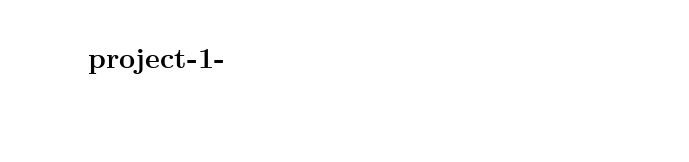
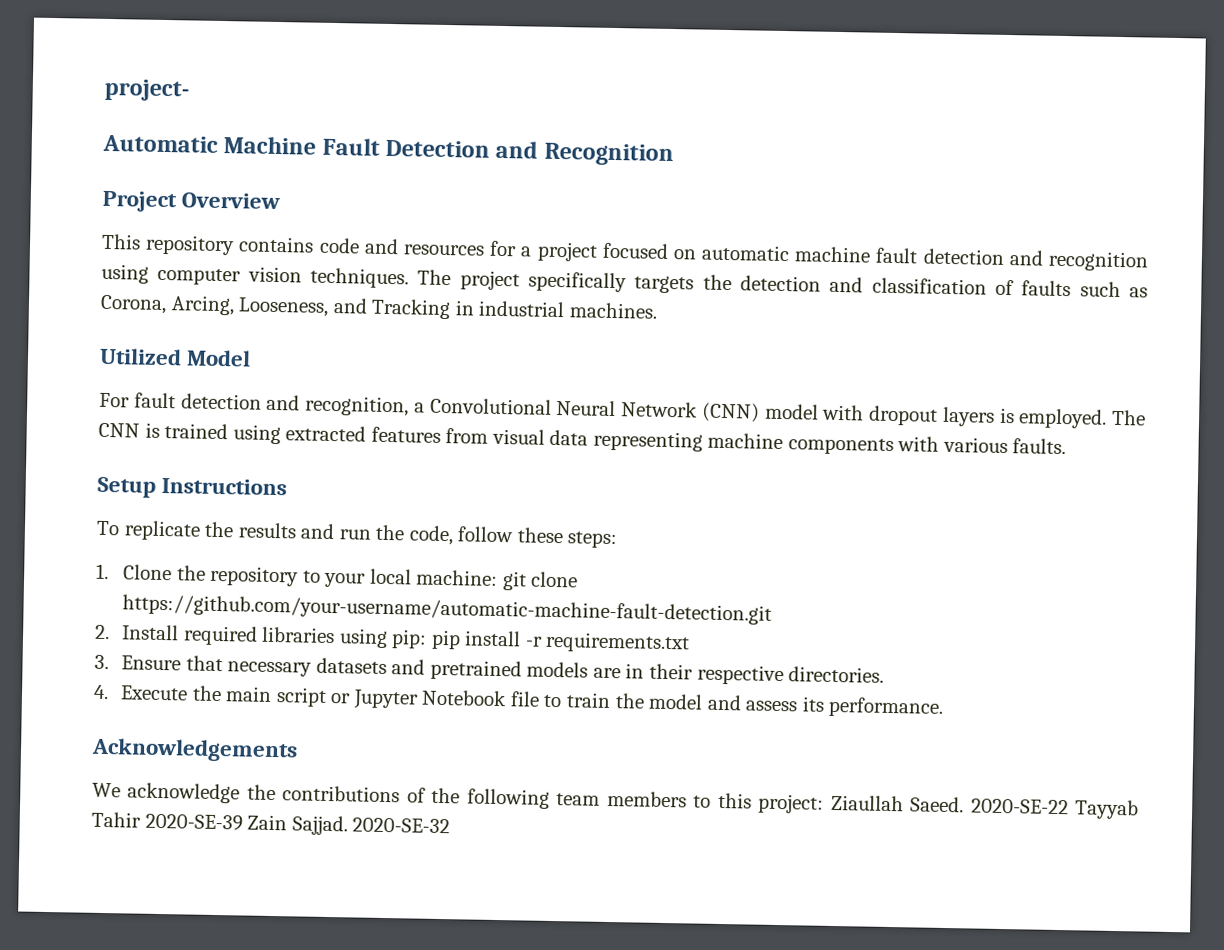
[88,49,225,74] project-1- -> [104,78,189,102] [102,134,674,167] [102,190,281,213] [101,233,1149,272] [101,263,1149,298] [100,294,658,320] [99,347,252,367] [99,392,1146,429] [98,422,1067,456] [97,476,288,498] [96,520,618,549] [96,563,579,591] [122,594,773,625] [95,624,691,654] [94,654,885,686] [93,684,945,718] [91,737,298,763] [92,782,1140,820] [91,811,451,836] project- // Automatic Machine Fault Detection and Recognition // Project Overview // This repository contains code and resources for a project focused on automatic machine fault detection and recognition using computer vision techniques. The project specifically targets the detection and classification of faults such as Corona, Arcing, Looseness, and Tracking in industrial machines. // Utilized Model // For fault detection and recognition, a Convolutional Neural Network (CNN) model with dropout layers is employed. The CNN is trained using extracted features from visual data representing machine components with various faults. // Setup Instructions // To replicate the results and run the code, follow these steps: // 1. Clone the repository to your local machine: git clone https://github.com/your-username/automatic-machine-fault-detection.git // 2. Install required libraries using pip: pip install -r requirements.txt // 3. Ensure that necessary datasets and pretrained models are in their respective directories. // 4. Execute the main script or Jupyter Notebook file to train the model and assess its performance. // Acknowledgements // We acknowledge the contributions of the following team members to this project: Ziaullah Saeed. 2020-SE-22 Tayyab Tahir 2020-SE-39 Zain Sajjad. 2020-SE-32

